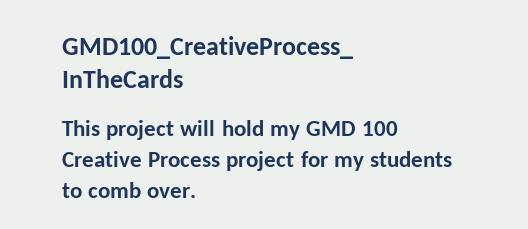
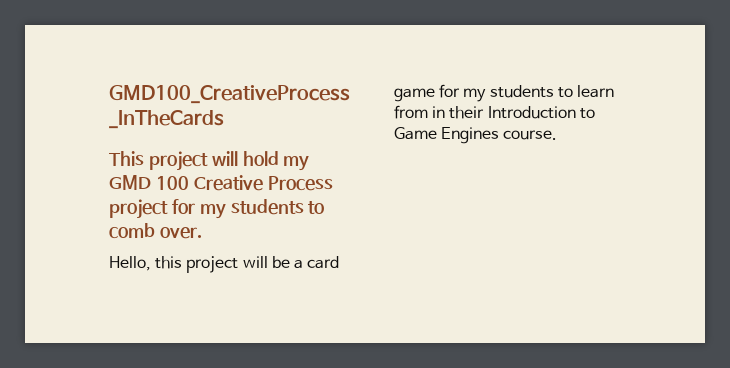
(197, 192) none -> [109,256,340,273] [394,84,614,102] [394,105,595,119] [394,127,558,144] // Hello, this project will be a card game for my students to learn from in their Introduction to Game Engines course.

